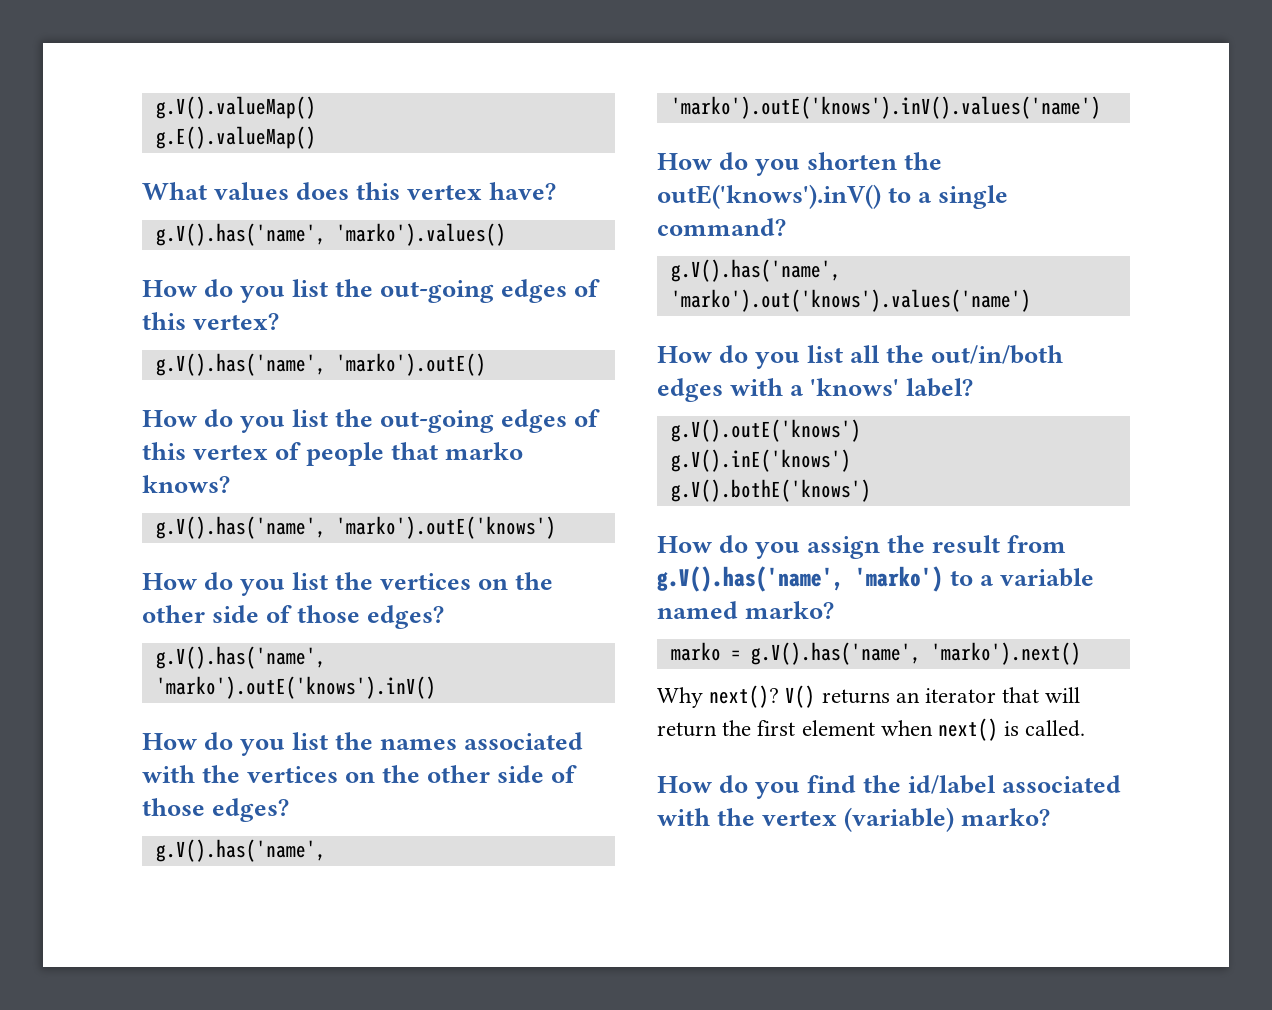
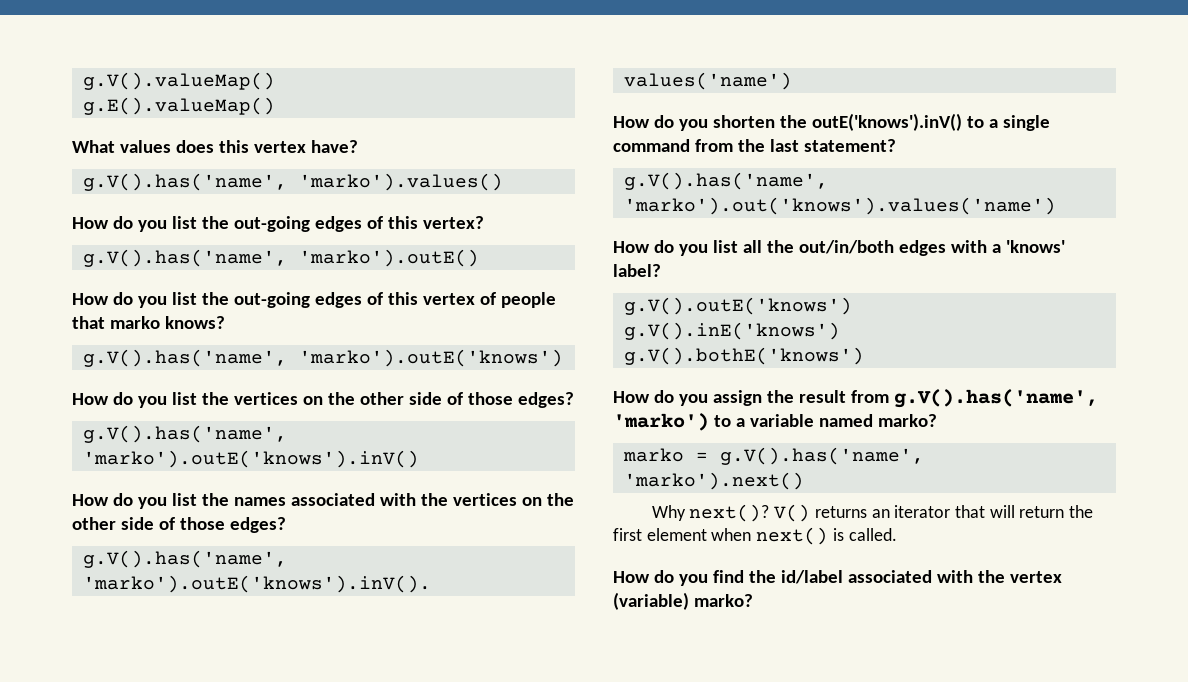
[657,218,786,236] command? -> [613,139,896,152] command from the last statement?

